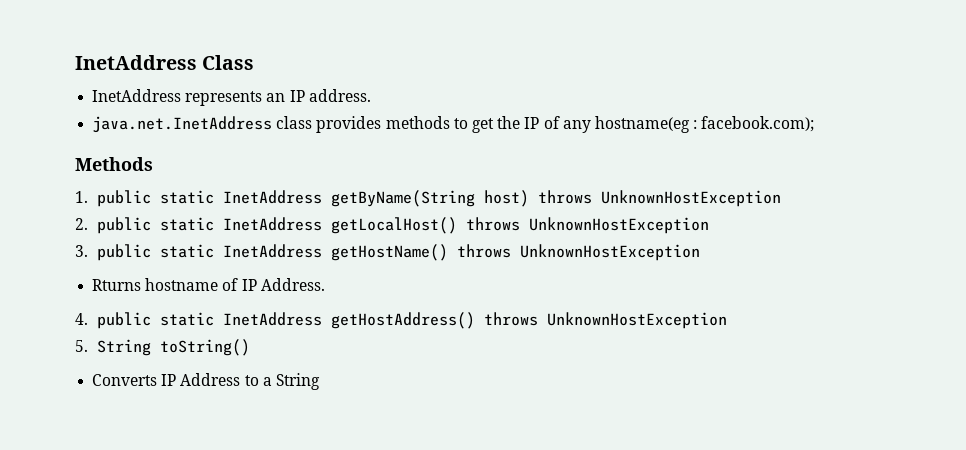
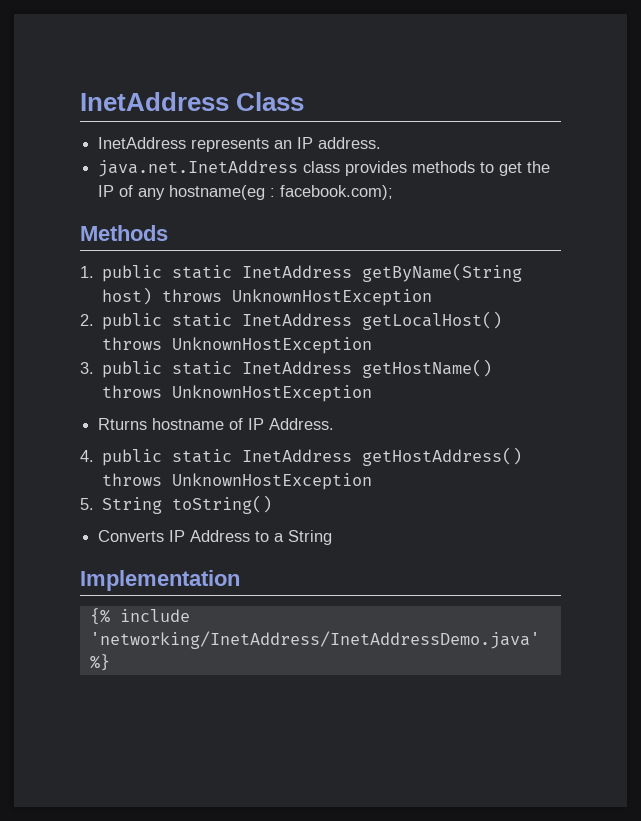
(320, 381) none -> [80,570,240,591] [89,608,190,625] [89,631,540,649] [89,654,110,671] // Implementation // {% include 'networking/InetAddress/InetAddressDemo.java' %}

